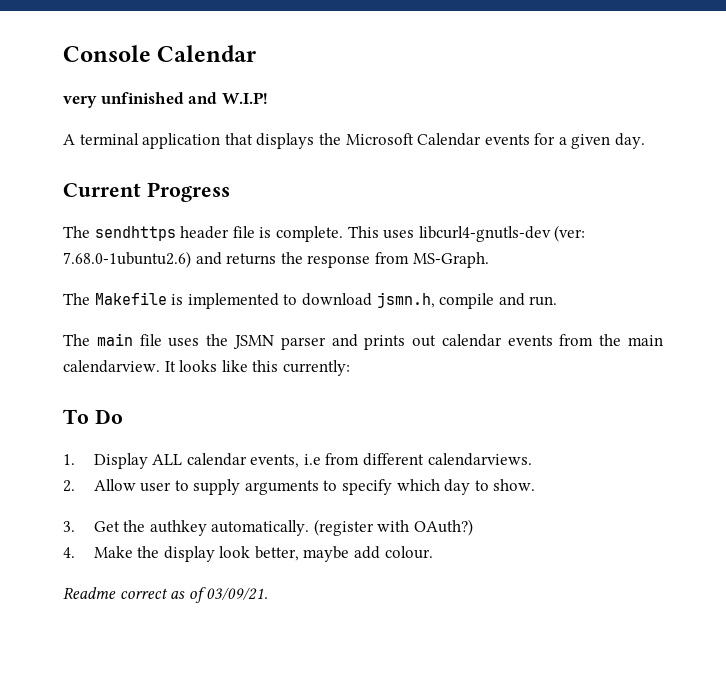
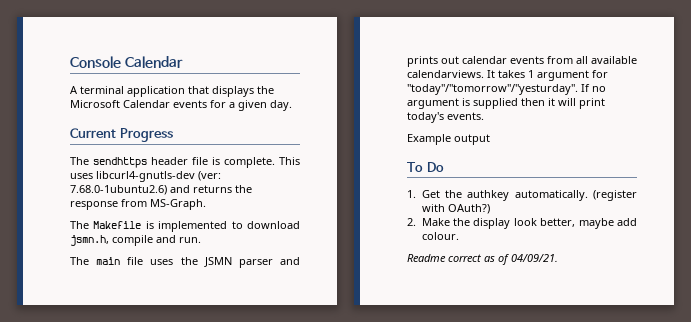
[63,92,268,108] // very unfinished and W.I.P! -> (183, 62) none
[599,334,663,346] [63,360,350,376] [63,409,123,424] [63,453,532,469] [63,479,536,495] [63,521,75,532] the main calendarview. It looks like this currently: // To Do // 1. Display ALL calendar events, i.e from different calendarviews. // 2. Allow user to supply arguments to specify which day to show. // 3. -> [576,56,637,64] [407,70,608,81] [407,84,606,95] [407,98,605,109] [407,112,484,123] [407,134,490,145] [407,162,444,172] [407,190,416,198] all available calendarviews. It takes 1 argument for "today"/"tomorrow"/"yesturday". If no argument is supplied then it will print today's events. // Example output // To Do // 1.
[63,547,75,558] 4. -> [407,218,416,226] 2.
[206,587,269,600] 03/09/21. -> [511,254,558,262] 04/09/21.

